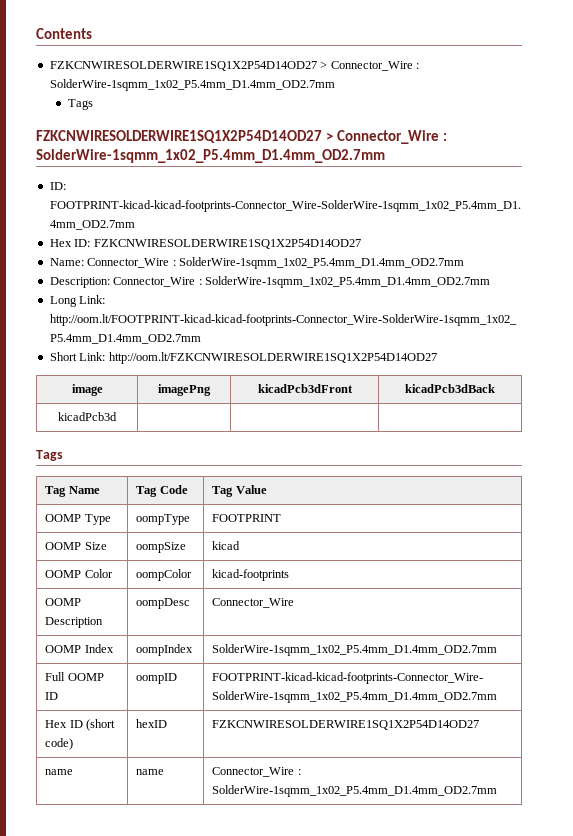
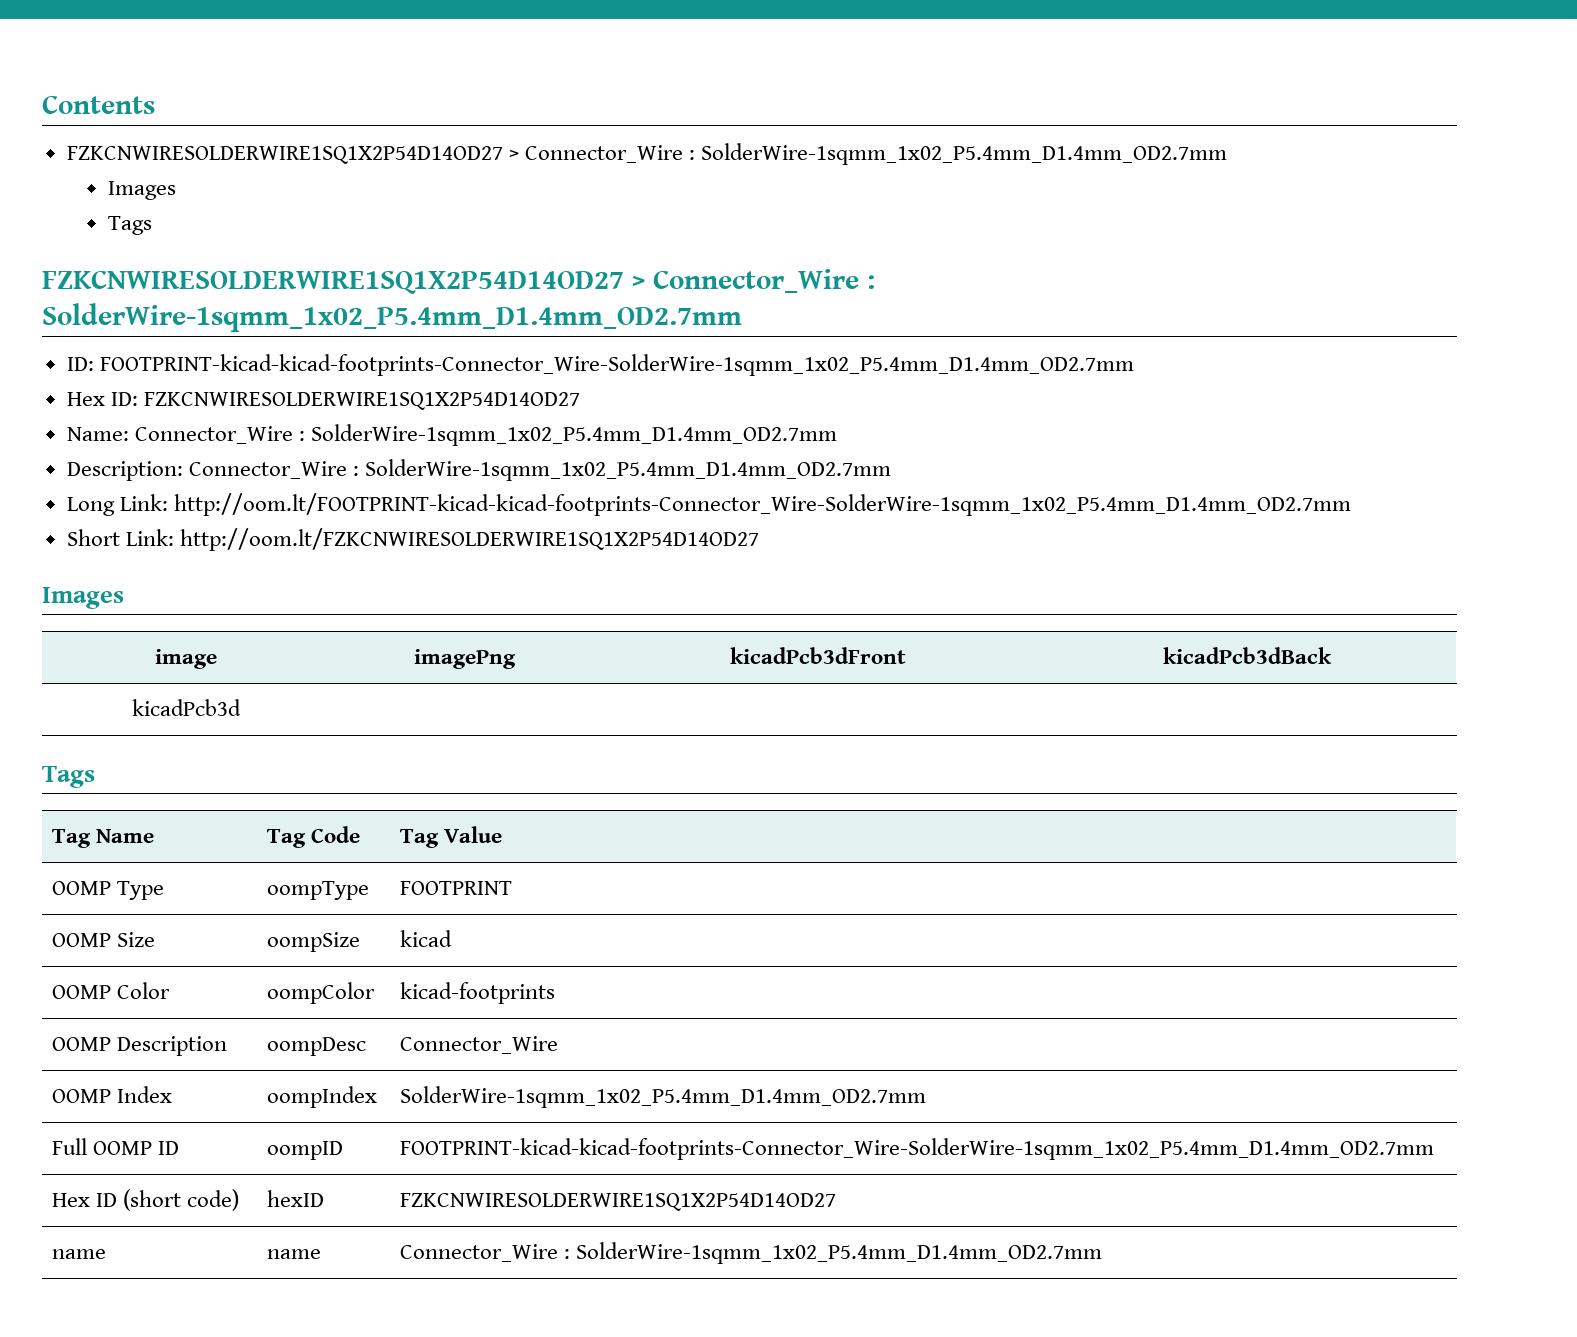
(335, 85) none -> [108,181,177,200] // Images
(437, 358) none -> [42,587,124,609] // Images

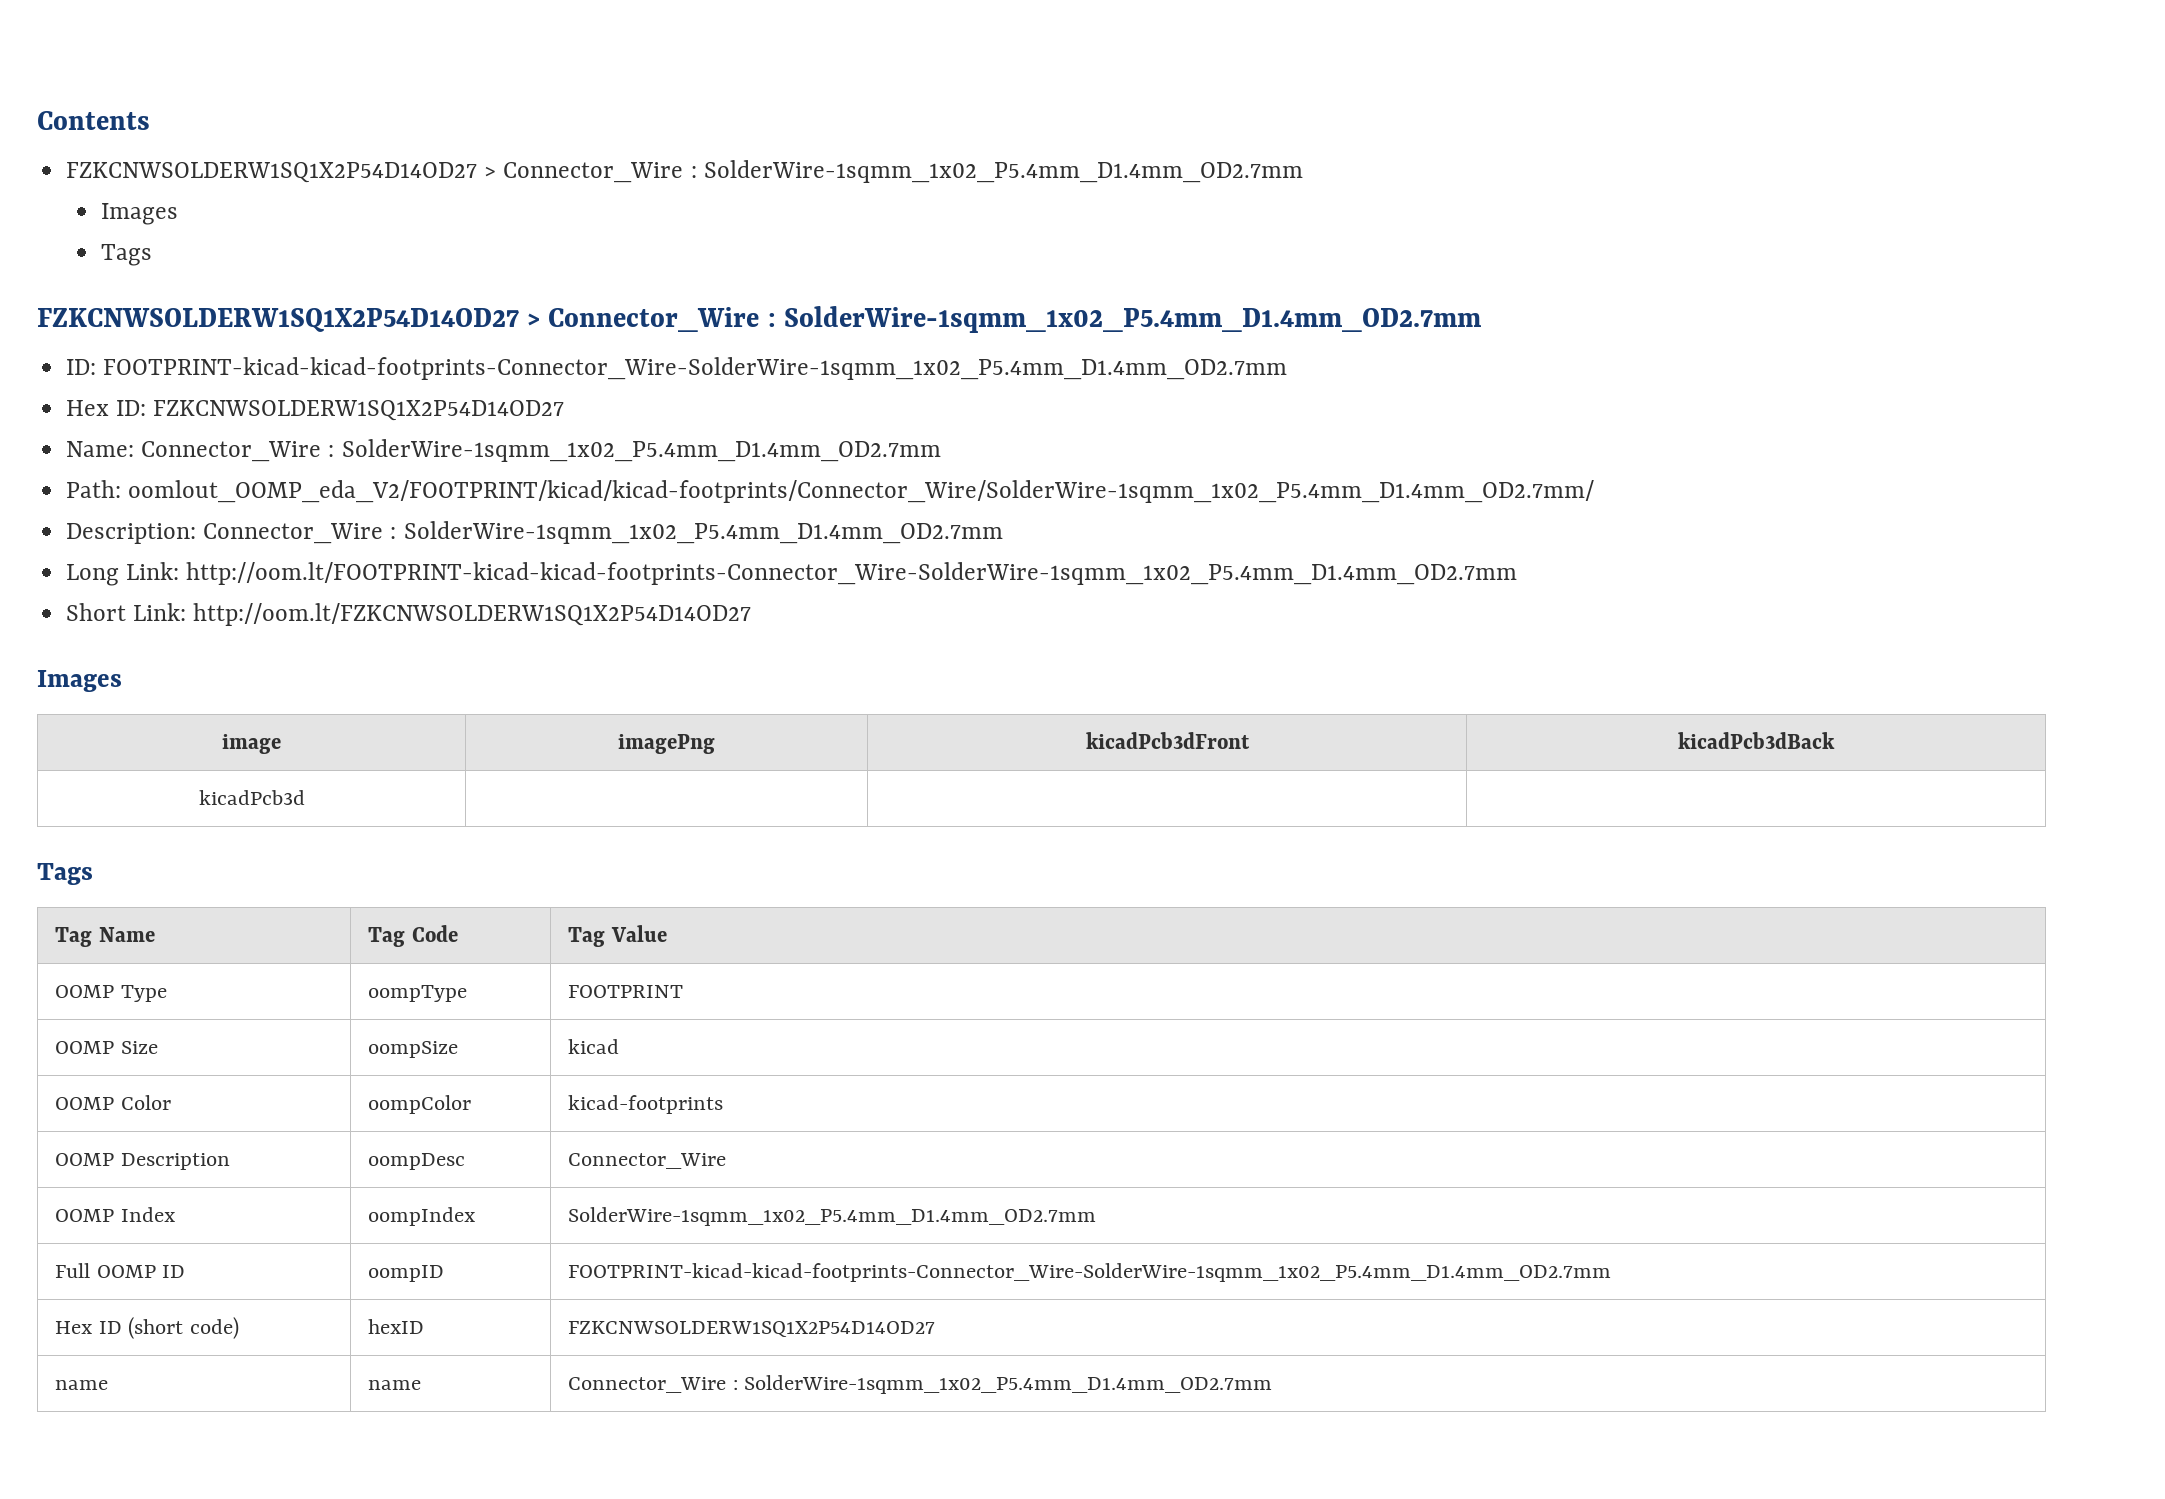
[66,146,503,164] FZKCNWIRESOLDERWIRE1SQ1X2P54D14OD27 -> [66,162,478,183] FZKCNWSOLDERW1SQ1X2P54D14OD27
[42,270,624,294] FZKCNWIRESOLDERWIRE1SQ1X2P54D14OD27 -> [37,308,519,332] FZKCNWSOLDERW1SQ1X2P54D14OD27
[143,392,580,410] FZKCNWIRESOLDERWIRE1SQ1X2P54D14OD27 -> [153,400,565,421] FZKCNWSOLDERW1SQ1X2P54D14OD27
(837, 435) none -> [66,480,1595,503] // Path: oomlout_OOMP_eda_V2/FOOTPRINT/kicad/kicad-footprints/Connector_Wire/SolderWire-1sqmm_1x02_P5.4mm_D1.4mm_OD2.7mm/
[179,528,759,551] http://oom.lt/FZKCNWIRESOLDERWIRE1SQ1X2P54D14OD27 -> [193,603,752,626] http://oom.lt/FZKCNWSOLDERW1SQ1X2P54D14OD27
[400,1193,837,1211] FZKCNWIRESOLDERWIRE1SQ1X2P54D14OD27 -> [568,1321,936,1337] FZKCNWSOLDERW1SQ1X2P54D14OD27

